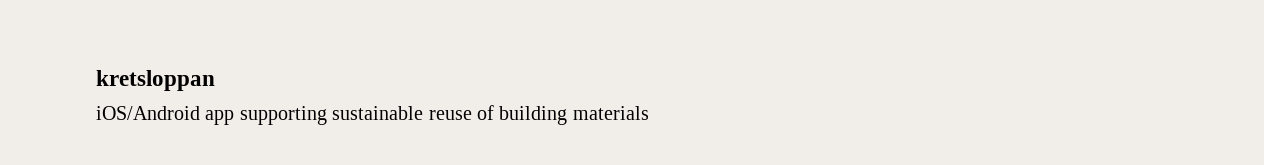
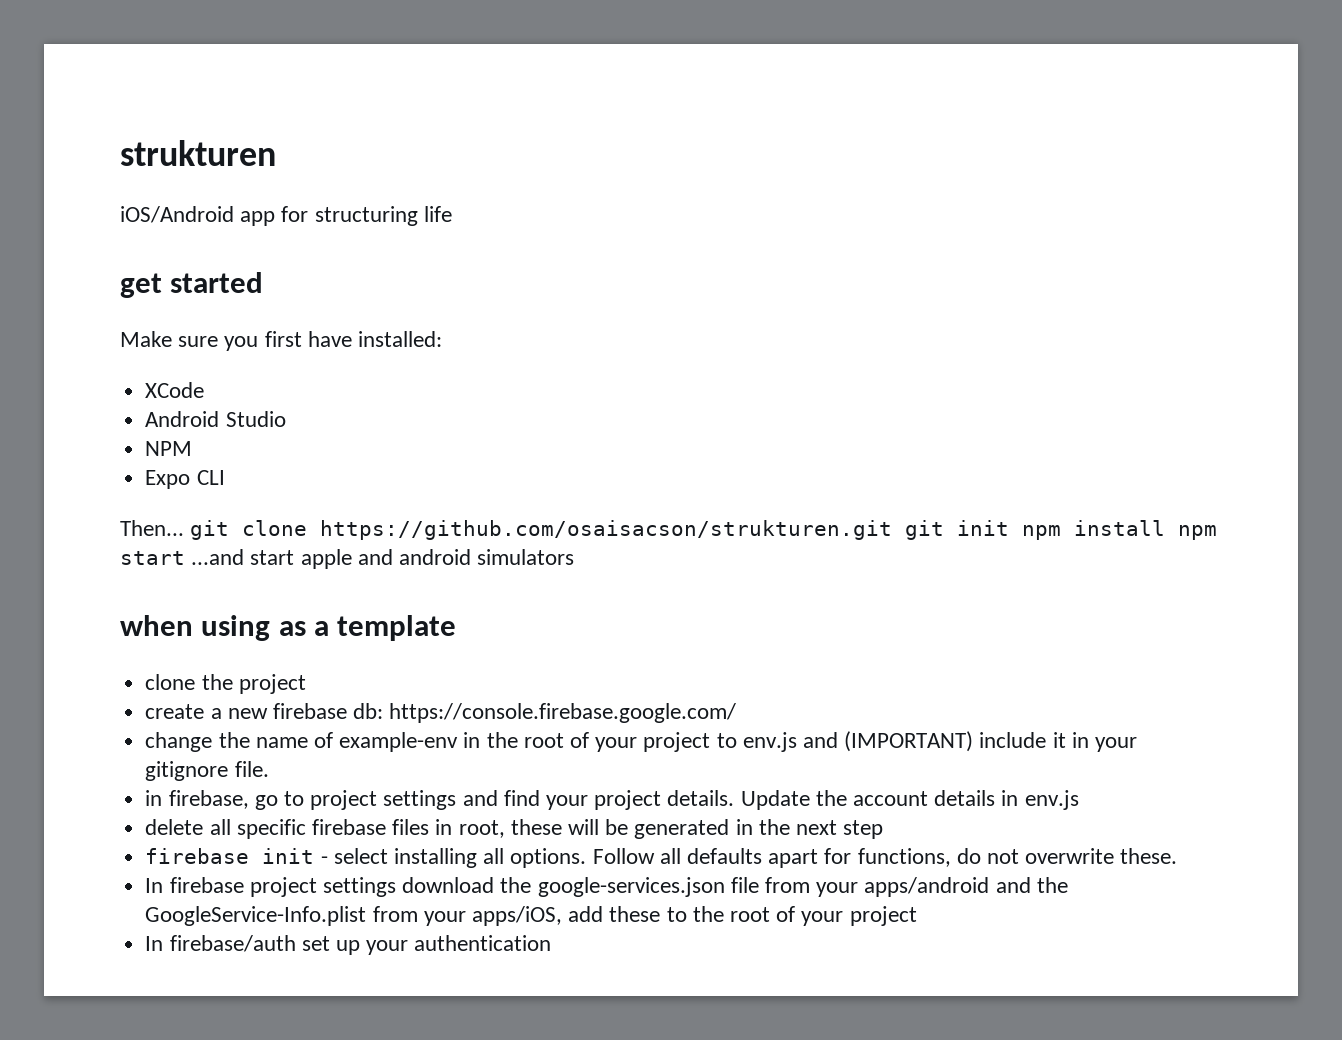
[96,70,215,91] kretsloppan -> [120,140,276,166] strukturen
[239,105,649,125] supporting sustainable reuse of building materials -> [281,206,452,226] [120,272,264,298] [120,331,443,351] [145,382,205,398] [145,411,286,427] [145,441,193,456] [145,470,225,489] [120,520,1218,540] [120,549,575,569] [120,615,457,641] [145,674,306,694] [145,703,737,723] [145,731,1138,752] [145,761,269,781] [145,790,1079,810] [145,819,884,839] [145,848,1178,868] [145,877,1068,897] [145,906,917,926] [145,935,552,955] for structuring life // get started // Make sure you first have installed: // XCode // Android Studio // NPM // Expo CLI // Then... git clone https://github.com/osaisacson/strukturen.git git init npm install npm start ...and start apple and android simulators // when using as a template // clone the project // create a new firebase db: https://console.firebase.google.com/ // change the name of example-env in the root of your project to env.js and (IMPORTANT) include it in your gitignore file. // in firebase, go to project settings and find your project details. Update the account details in env.js // delete all specific firebase files in root, these will be generated in the next step // firebase init - select installing all options. Follow all defaults apart for functions, do not overwrite these. // In firebase project settings download the google-services.json file from your apps/android and the GoogleService-Info.plist from your apps/iOS, add these to the root of your project // In firebase/auth set up your authentication

